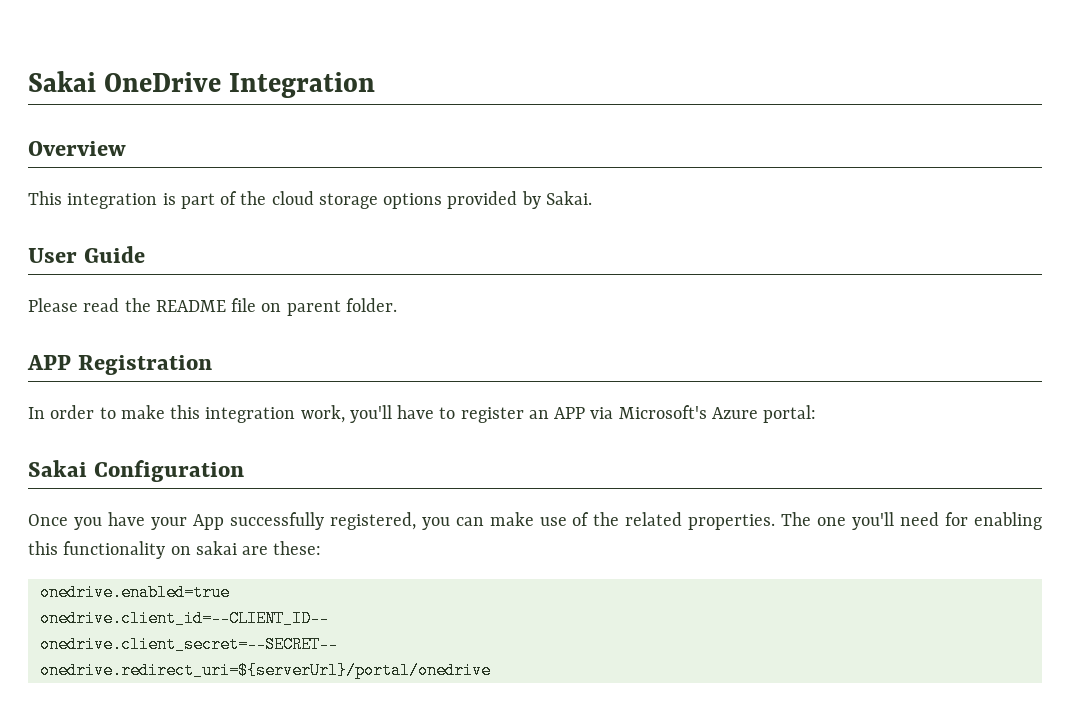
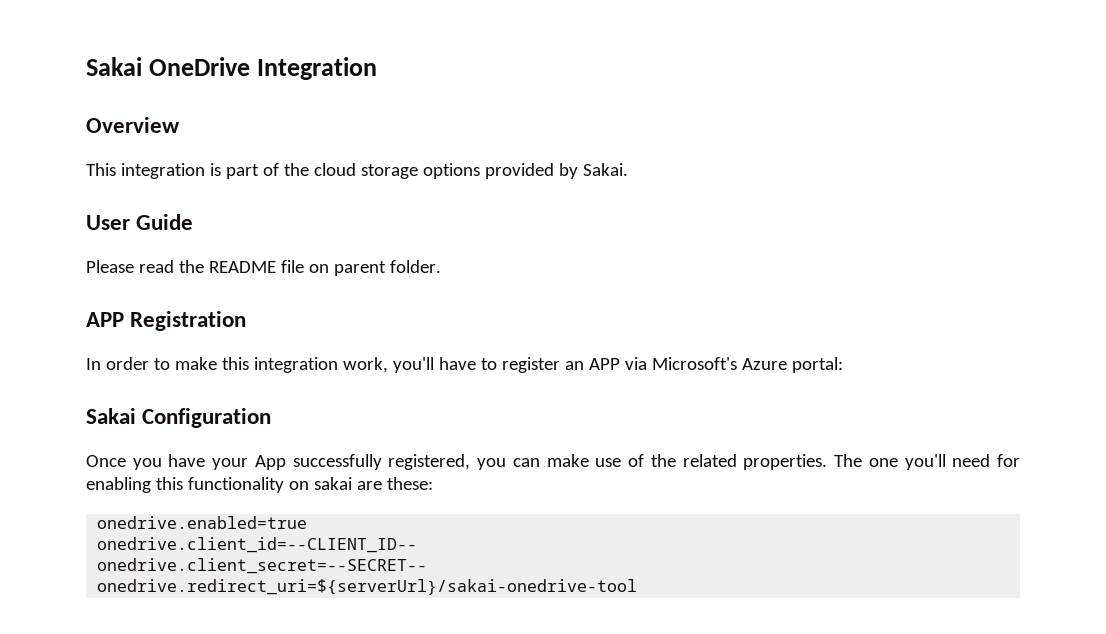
[39,662,491,679] onedrive.redirect_uri=${serverUrl}/portal/onedrive -> [97,579,638,595] onedrive.redirect_uri=${serverUrl}/sakai-onedrive-tool

